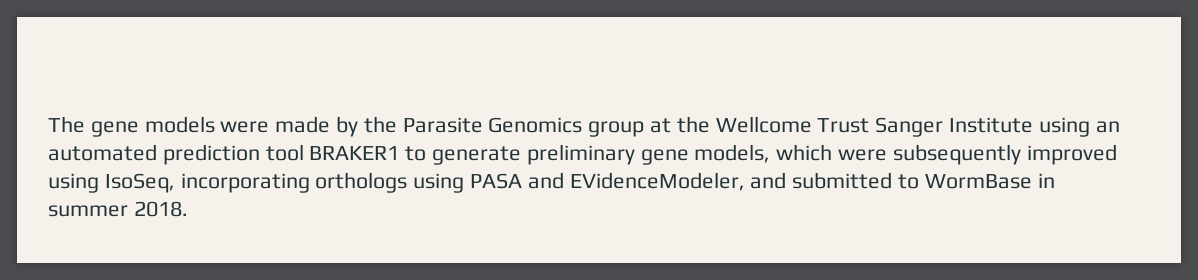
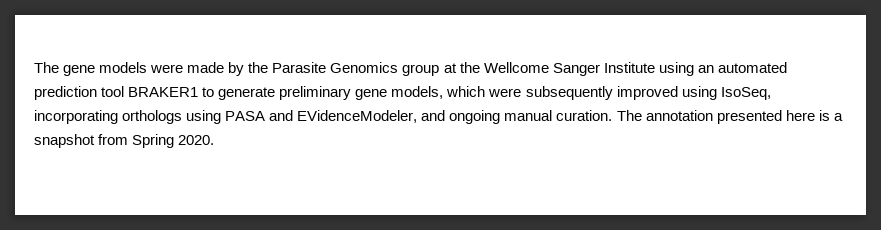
[817,118,870,133] Trust -> (549, 67) none
[792,172,1055,189] [48,201,188,217] submitted to WormBase in summer 2018. -> [449,110,843,124] [34,134,215,148] ongoing manual curation. The annotation presented here is a snapshot from Spring 2020.

